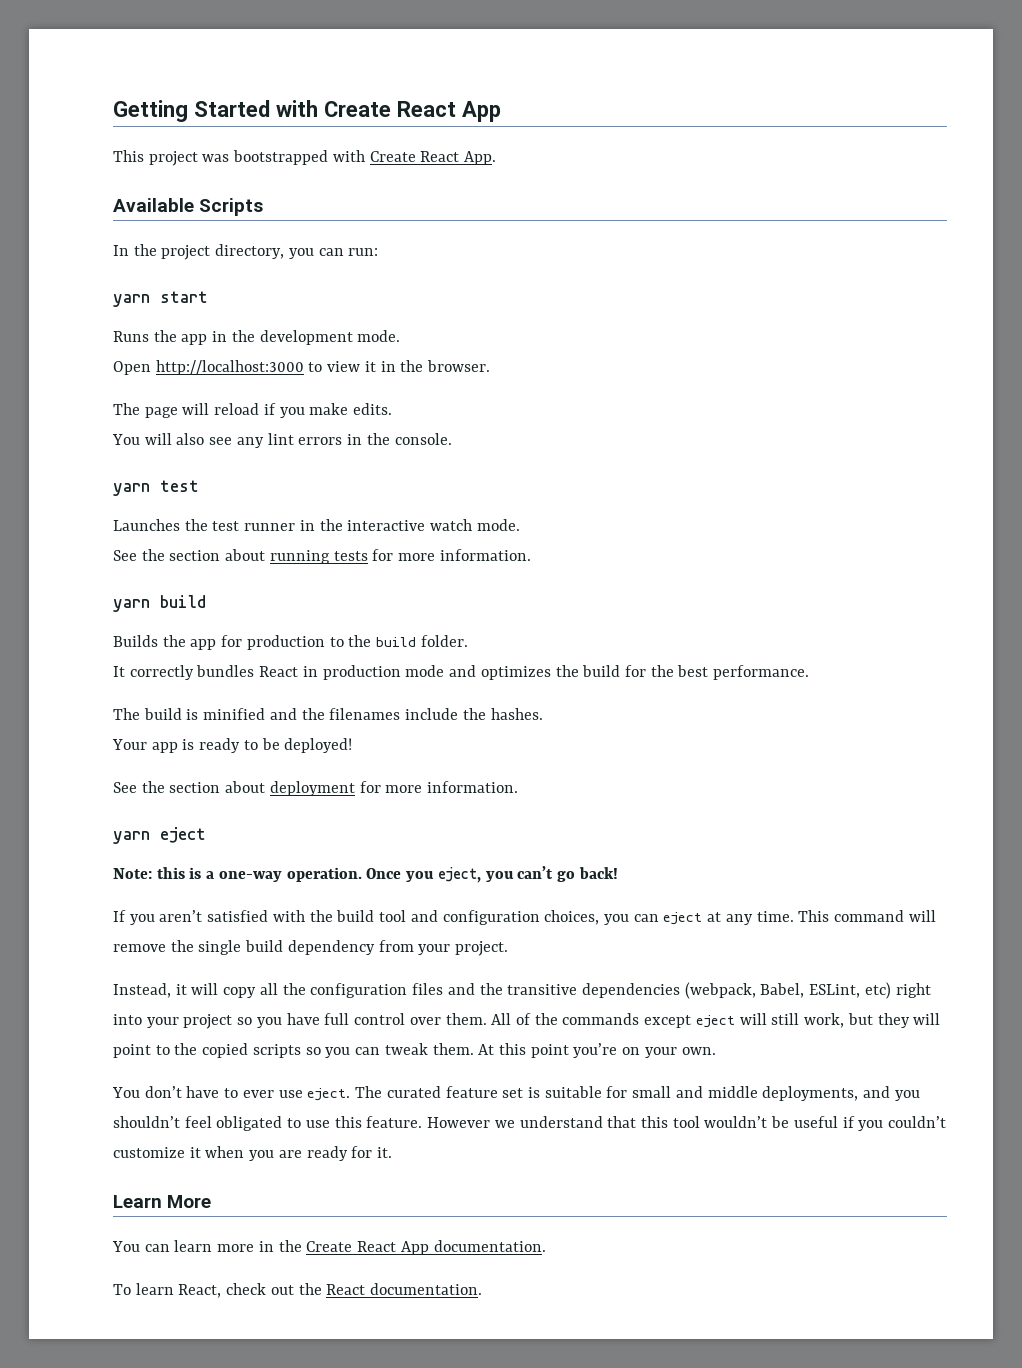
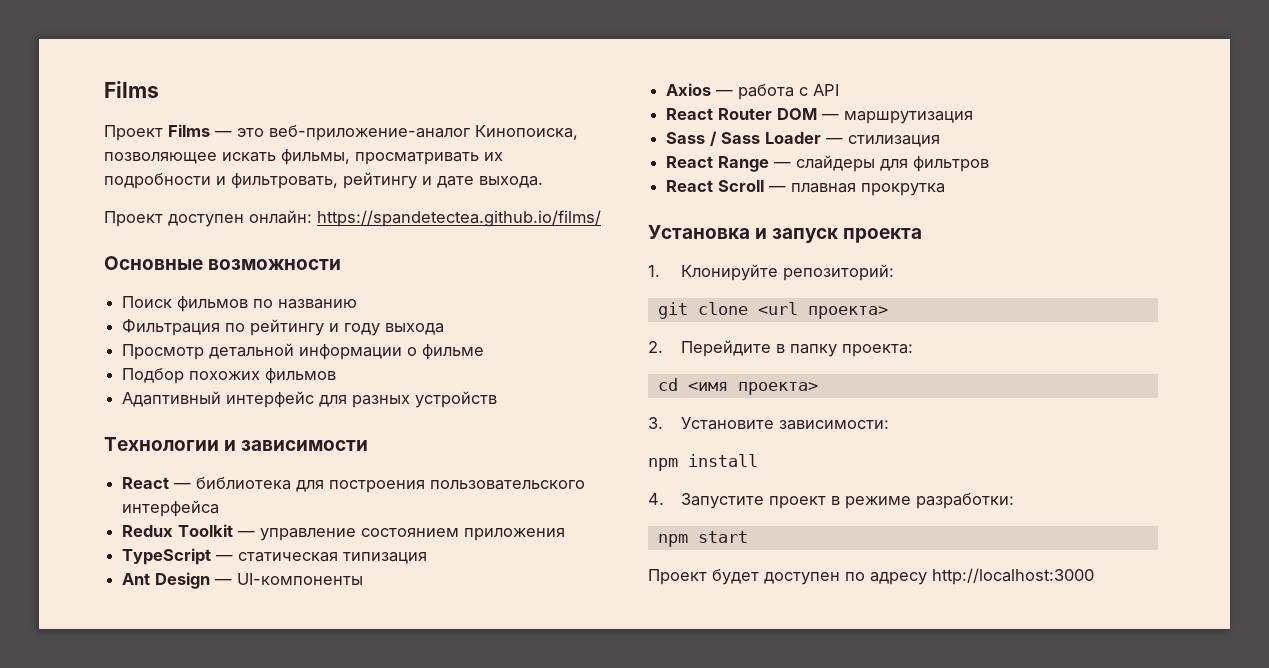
[113,100,501,122] [113,150,497,166] [113,198,264,216] [113,244,379,260] [113,291,208,307] [113,330,401,345] [113,360,491,375] [113,403,393,418] [112,433,452,448] [113,480,199,496] [113,519,520,531] [113,549,531,564] [113,595,206,612] [113,635,468,650] [113,665,810,680] [113,708,543,720] [112,738,353,753] [113,781,519,796] [113,827,206,844] [113,866,618,883] [113,910,936,925] [113,940,509,956] [113,982,931,999] [113,1013,941,1029] [113,1043,716,1058] [112,1086,920,1101] [113,1116,947,1131] [113,1146,393,1161] [113,1195,212,1208] [112,1240,546,1255] [113,1283,483,1298] Getting Started with Create React App // This project was bootstrapped with Create React App. // Available Scripts // In the project directory, you can run: // yarn start // Runs the app in the development mode. // Open http://localhost:3000 to view it in the browser. // The page will reload if you make edits. // You will also see any lint errors in the console. // yarn test // Launches the test runner in the interactive watch mode. // See the section about running tests for more information. // yarn build // Builds the app for production to the build folder. // It correctly bundles React in production mode and optimizes the build for the best performance. // The build is minified and the filenames include the hashes. // Your app is ready to be deployed! // See the section about deployment for more information. // yarn eject // Note: this is a one-way operation. Once you eject, you can’t go back! // If you aren’t satisfied with the build tool and configuration choices, you can eject at any time. This command will remove the single build dependency from your project. // Instead, it will copy all the configuration files and the transitive dependencies (webpack, Babel, ESLint, etc) right into your project so you have full control over them. All of the commands except eject will still work, but they will point to the copied scripts so you can tweak them. At this point you’re on your own. // You don’t have to ever use eject. The curated feature set is suitable for small and middle deployments, and you shouldn’t feel obligated to use this feature. However we understand that this tool wouldn’t be useful if you couldn’t customize it when you are ready for it. // Learn More // You can learn more in the Create React App documentation. // To learn React, check out the React documentation. -> [104,81,159,98] [104,124,578,141] [104,149,503,165] [104,172,543,189] [104,210,601,227] [104,256,342,270] [122,296,358,312] [122,319,445,336] [122,343,485,360] [122,368,337,384] [122,391,498,408] [104,437,369,451] [122,477,586,493] [122,500,220,517] [122,524,566,541] [122,548,428,565] [122,572,364,589] [666,83,840,100] [666,108,974,124] [666,131,941,147] [666,155,990,172] [666,180,946,196] [648,225,923,243] [648,264,894,281] [657,302,888,319] [648,340,913,357] [657,378,818,395] [648,417,889,430] [648,454,758,471] [648,493,1014,509] [657,531,748,547] [648,568,1094,585] Films // Проект Films — это веб-приложение-аналог Кинопоиска, позволяющее искать фильмы, просматривать их подробности и фильтровать, рейтингу и дате выхода. // Проект доступен онлайн: https://spandetectea.github.io/films/ // Основные возможности // Поиск фильмов по названию // Фильтрация по рейтингу и году выхода // Просмотр детальной информации о фильме // Подбор похожих фильмов // Адаптивный интерфейс для разных устройств // Технологии и зависимости // React — библиотека для построения пользовательского интерфейса // Redux Toolkit — управление состоянием приложения // TypeScript — статическая типизация // Ant Design — UI-компоненты // Axios — работа с API // React Router DOM — маршрутизация // Sass / Sass Loader — стилизация // React Range — слайдеры для фильтров // React Scroll — плавная прокрутка // Установка и запуск проекта // 1. Клонируйте репозиторий: // git clone <url проекта> // 2. Перейдите в папку проекта: // cd <имя проекта> // 3. Установите зависимости: // npm install // 4. Запустите проект в режиме разработки: // npm start // Проект будет доступен по адресу http://localhost:3000

